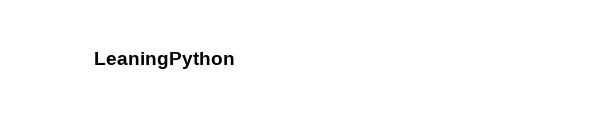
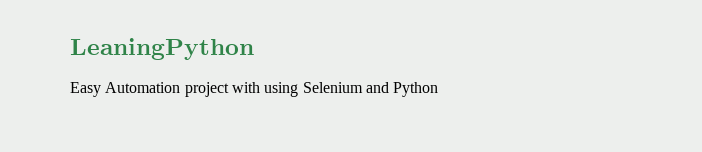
(235, 60) none -> [70,82,439,97] // Easy Automation project with using Selenium and Python

